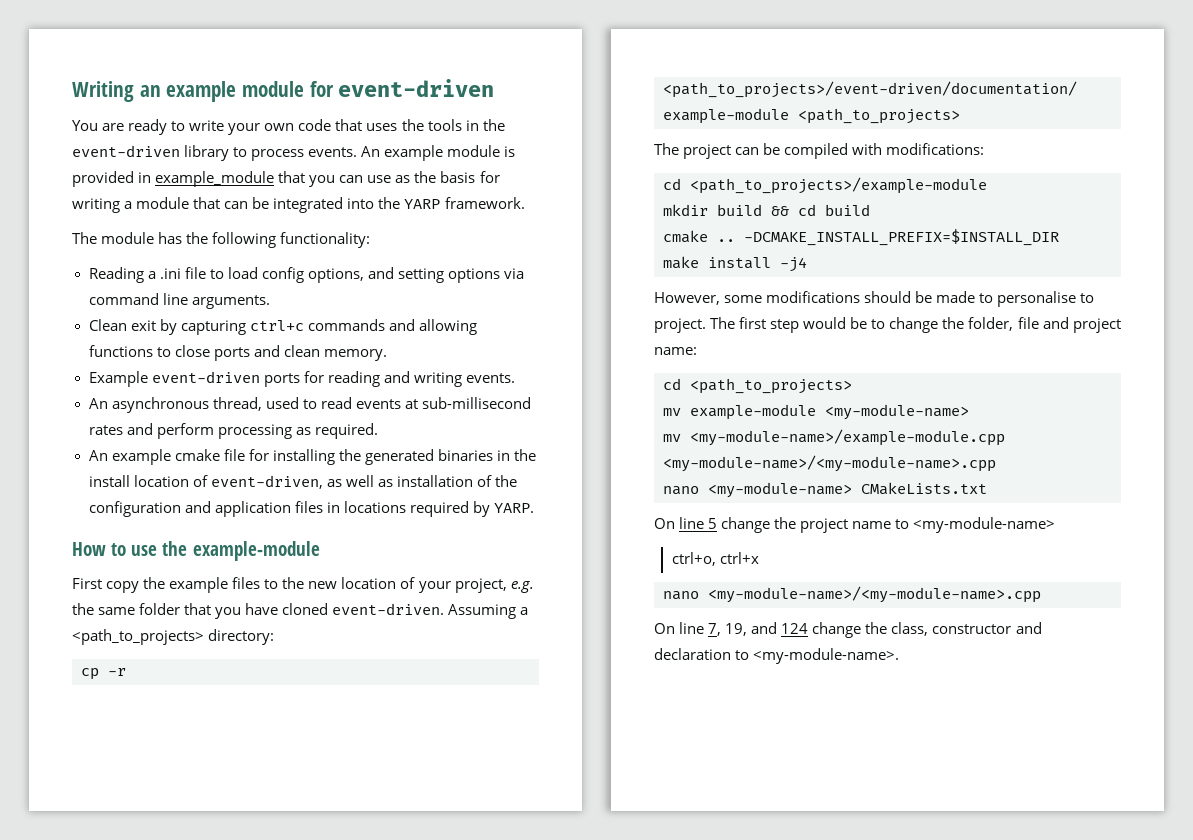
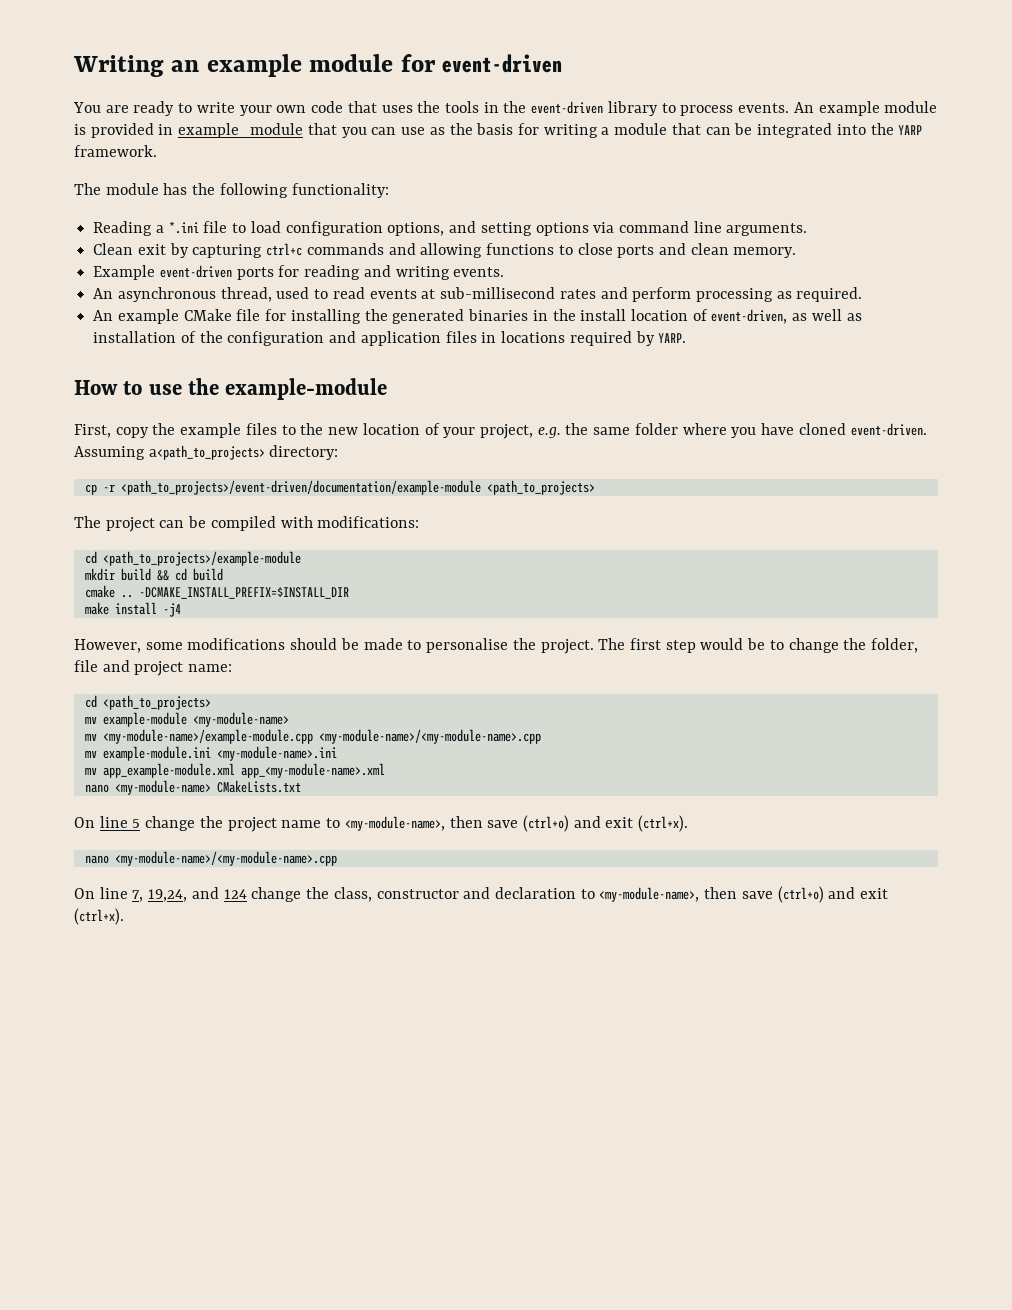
[159,268,181,279] .ini -> [168,221,199,234] *.ini
[261,267,304,283] config -> [285,221,383,236] configuration
[174,449,220,461] cmake -> [183,309,232,321] CMake
[72,578,102,589] First -> [74,424,111,438] First,
[184,603,212,615] that -> [682,423,727,435] where
[520,607,529,615] [72,629,204,645] a <path_to_projects> -> [148,445,265,460] a<path_to_projects>
[1080,293,1095,303] to -> [512,638,536,650] the
(996, 463) none -> [84,746,337,761] [84,763,385,778] // mv example-module.ini <my-module-name>.ini // mv app_example-module.xml app_<my-module-name>.xml
[913,517,1056,533] [671,552,759,566] <my-module-name> // ctrl+o, ctrl+x -> [344,815,689,832] <my-module-name>, then save (ctrl+o) and exit (ctrl+x).
[725,623,748,636] 19, -> [148,889,188,902] 19,24,
[753,648,900,664] <my-module-name>. -> [599,886,889,903] [74,908,124,925] <my-module-name>, then save (ctrl+o) and exit (ctrl+x).

